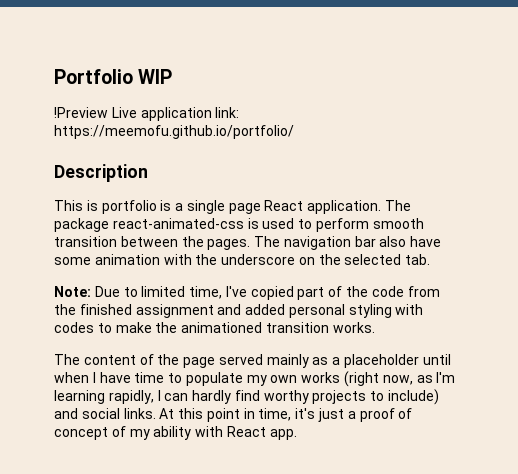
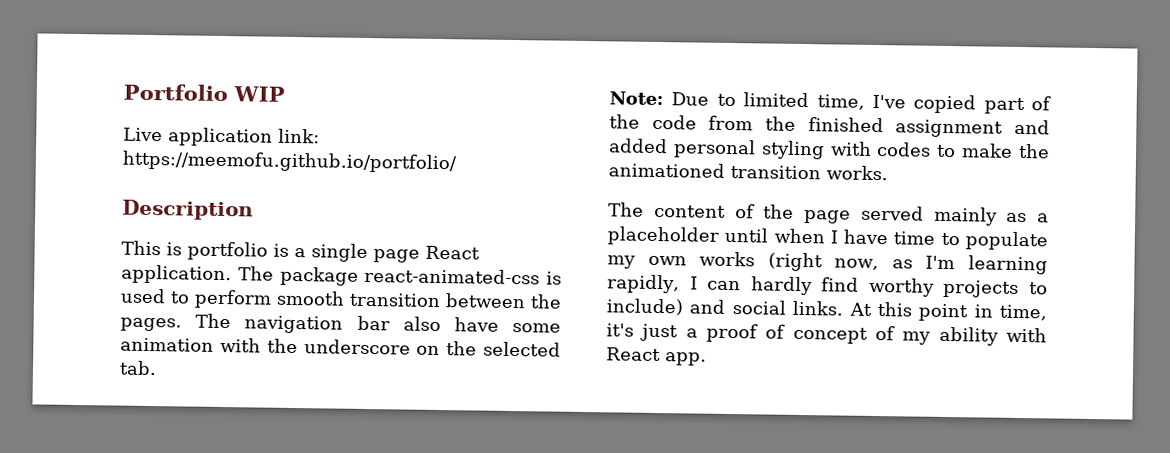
[54,107,108,118] !Preview -> (285, 94) none

